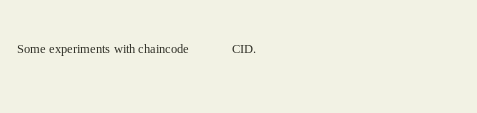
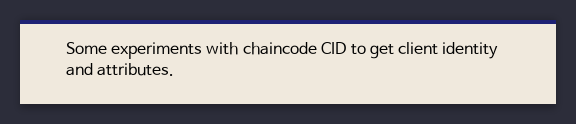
[232,45,256,53] CID. -> [320,42,499,59] [66,63,175,76] CID to get client identity and attributes.

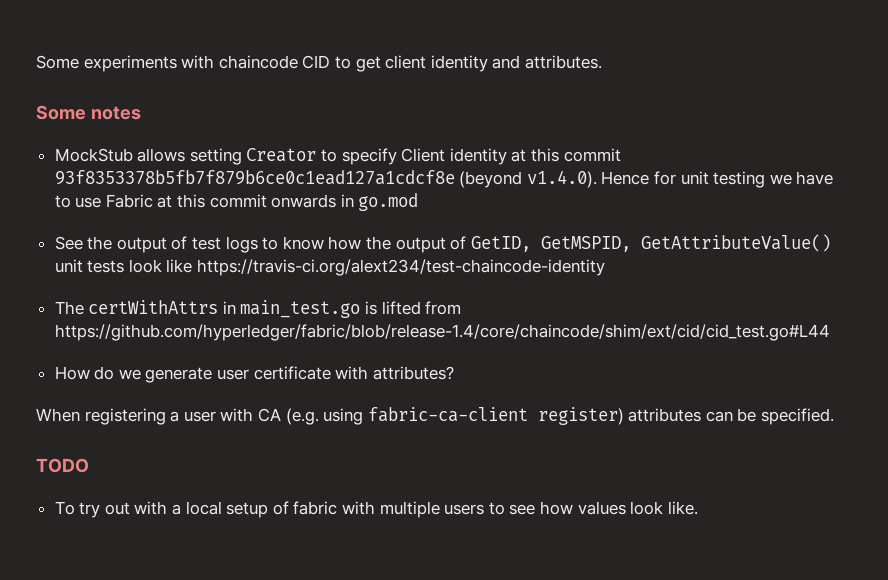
(175, 69) none -> [36,105,141,120] [54,148,621,165] [54,170,834,188] [54,193,419,211] [54,234,831,253] [54,259,606,276] [54,300,462,318] [54,324,830,341] [54,366,454,383] [36,407,835,425] [36,458,89,473] [54,501,698,518] // Some notes // MockStub allows setting Creator to specify Client identity at this commit 93f8353378b5fb7f879b6ce0c1ead127a1cdcf8e (beyond v1.4.0). Hence for unit testing we have to use Fabric at this commit onwards in go.mod // See the output of test logs to know how the output of GetID, GetMSPID, GetAttributeValue() unit tests look like https://travis-ci.org/alext234/test-chaincode-identity // The certWithAttrs in main_test.go is lifted from https://github.com/hyperledger/fabric/blob/release-1.4/core/chaincode/shim/ext/cid/cid_test.go#L44 // How do we generate user certificate with attributes? // When registering a user with CA (e.g. using fabric-ca-client register) attributes can be specified. // TODO // To try out with a local setup of fabric with multiple users to see how values look like.

